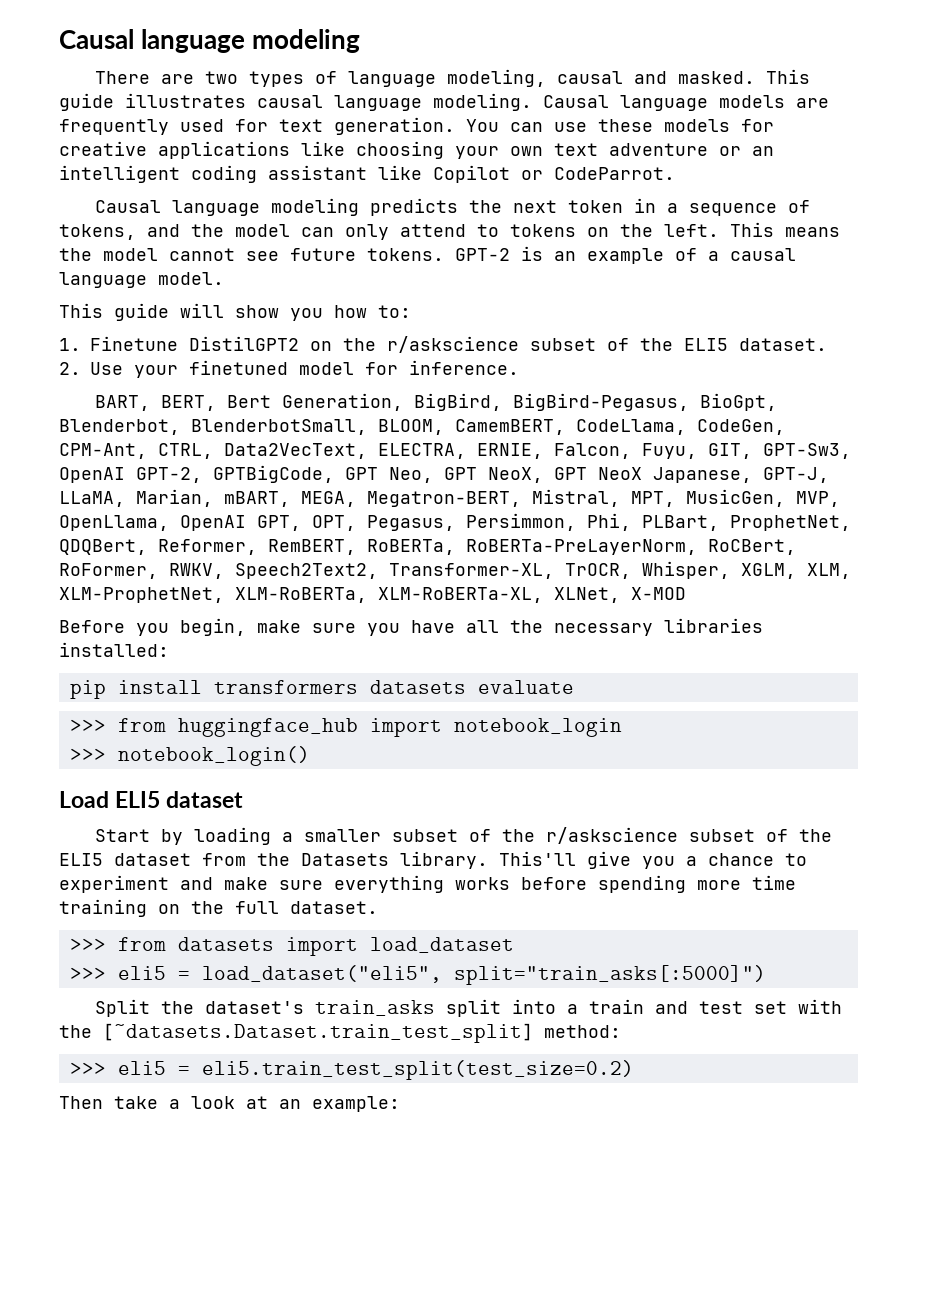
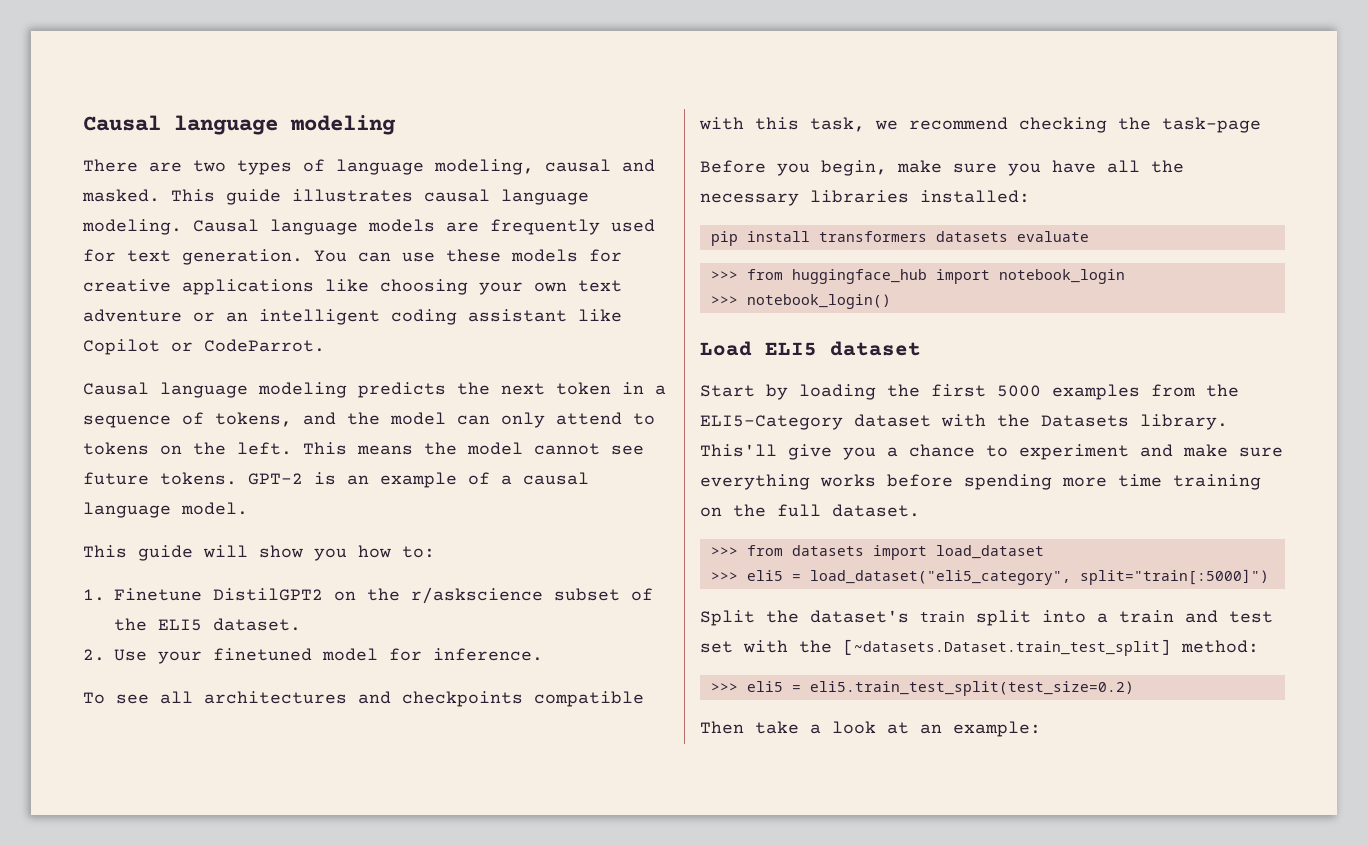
[95,393,778,411] [59,419,785,435] [59,443,851,459] [59,465,829,483] [59,489,840,507] [59,513,851,531] [59,539,796,555] [59,561,851,579] [59,587,686,603] BART, BERT, Bert Generation, BigBird, BigBird-Pegasus, BioGpt, Blenderbot, BlenderbotSmall, BLOOM, CamemBERT, CodeLlama, CodeGen, CPM-Ant, CTRL, Data2VecText, ELECTRA, ERNIE, Falcon, Fuyu, GIT, GPT-Sw3, OpenAI GPT-2, GPTBigCode, GPT Neo, GPT NeoX, GPT NeoX Japanese, GPT-J, LLaMA, Marian, mBART, MEGA, Megatron-BERT, Mistral, MPT, MusicGen, MVP, OpenLlama, OpenAI GPT, OPT, Pegasus, Persimmon, Phi, PLBart, ProphetNet, QDQBert, Reformer, RemBERT, RoBERTa, RoBERTa-PreLayerNorm, RoCBert, RoFormer, RWKV, Speech2Text2, Transformer-XL, TrOCR, Whisper, XGLM, XLM, XLM-ProphetNet, XLM-RoBERTa, XLM-RoBERTa-XL, XLNet, X-MOD -> [83,691,644,707] [699,117,1261,133] To see all architectures and checkpoints compatible with this task, we recommend checking the task-page
[282,827,833,844] [59,853,246,866] a smaller subset of the r/askscience subset of the ELI5 dataset from -> [887,384,1239,400] [700,414,986,430] the first 5000 examples from the ELI5-Category dataset with
[201,965,766,985] load_dataset("eli5", split="train_asks[:5000]") -> [809,569,1269,585] load_dataset("eli5_category", split="train[:5000]")
[315,1000,436,1016] train_asks -> [920,611,965,622] train

